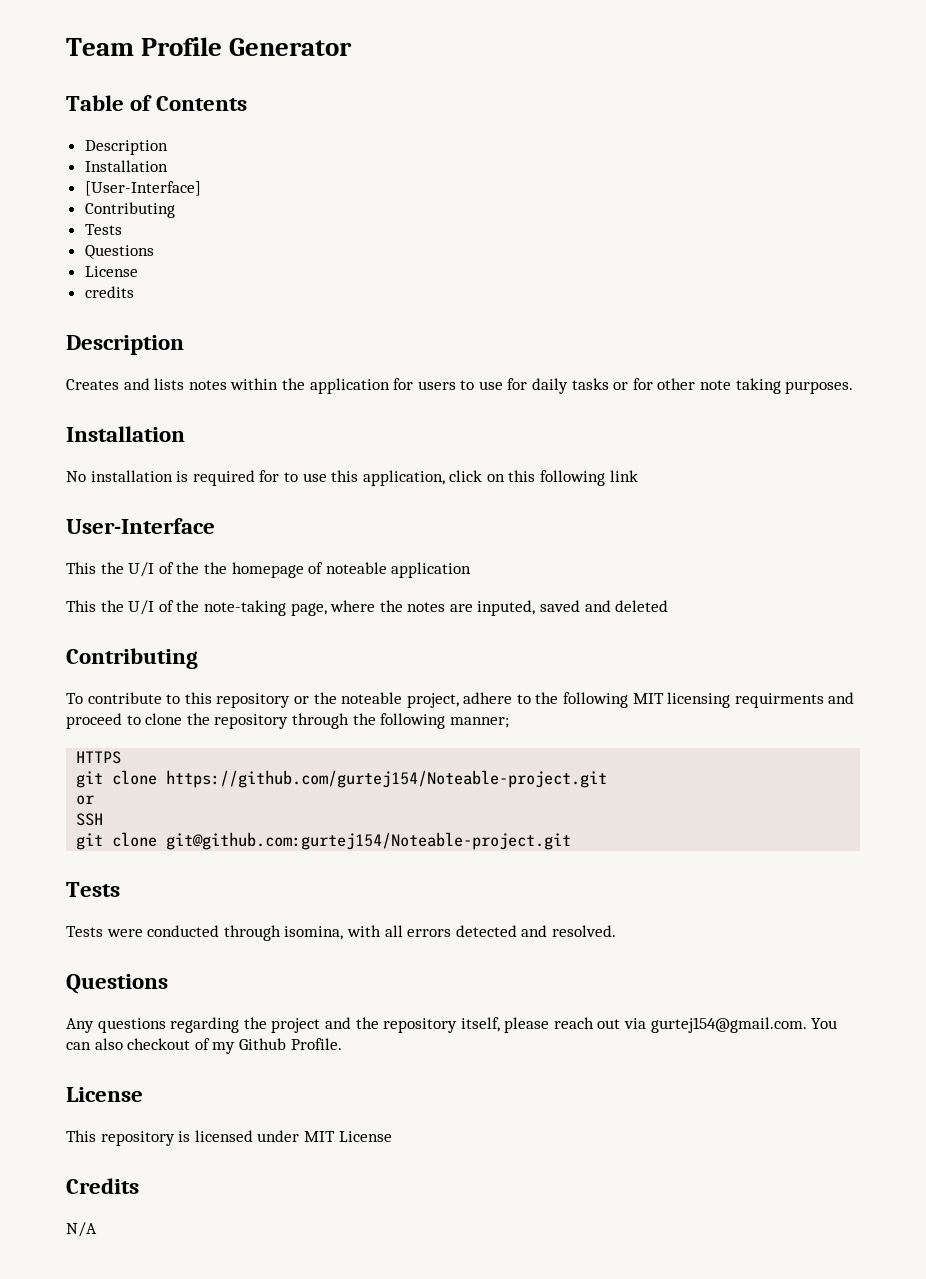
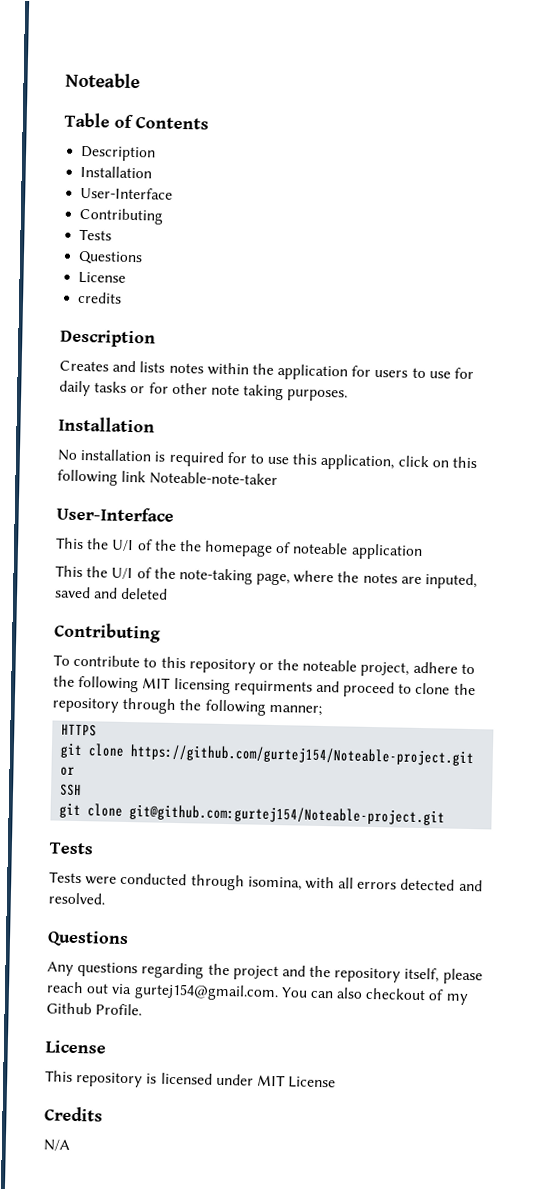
[66,37,353,56] Team Profile Generator -> [65,72,140,89] Noteable
[84,181,201,196] [User-Interface] -> [80,186,174,200] User-Interface
(638, 476) none -> [149,471,279,487] Noteable-note-taker

